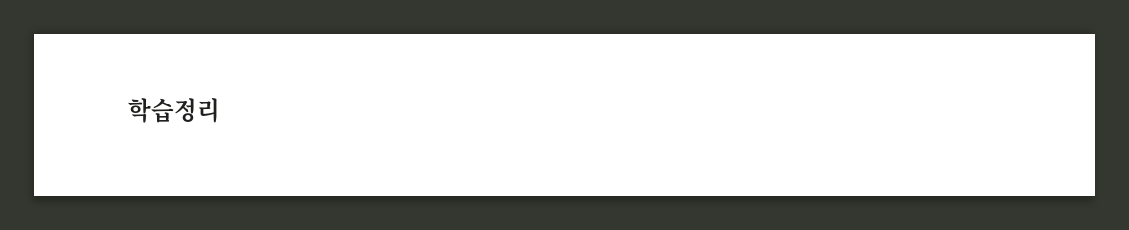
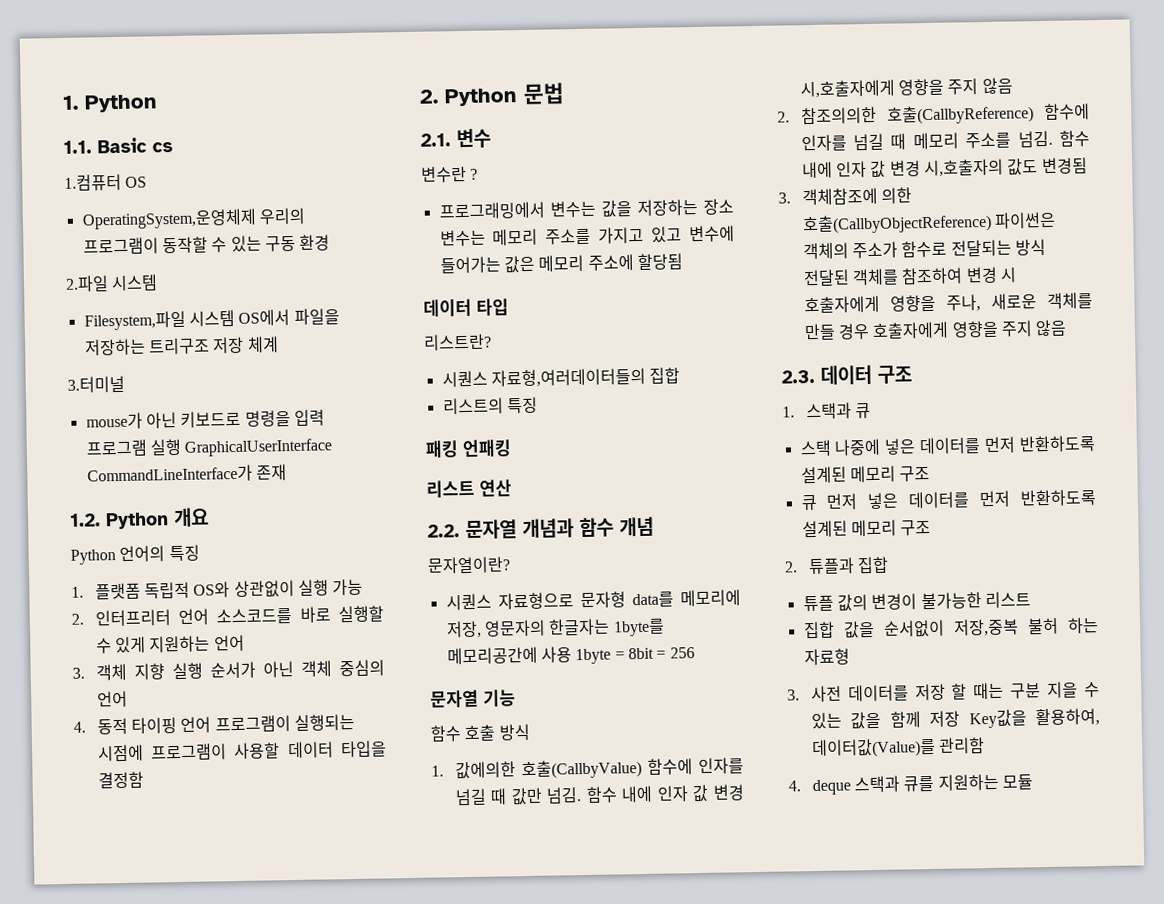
[128,98,220,123] 학습정리 -> [62,94,158,113] [63,137,173,154] [64,173,148,191] [81,207,306,230] [82,234,331,255] [65,274,159,292] [83,308,340,331] [83,336,279,356] [67,375,125,393] [85,409,325,430] [85,438,334,457] [86,464,287,484] [69,507,209,530] [70,544,200,565] [71,578,364,600] [71,605,384,627] [95,634,245,654] [72,659,385,681] [96,690,128,708] [73,713,355,735] [96,740,387,762] [97,771,144,789] [419,82,564,107] [420,128,491,149] [421,165,479,183] [438,198,734,220] [439,225,735,247] [439,253,683,274] [423,298,509,317] [423,333,492,351] [441,367,681,388] [442,396,538,415] [425,439,512,458] [426,479,512,498] [427,516,654,540] [427,556,511,574] [445,589,741,611] [445,618,665,639] [446,646,695,665] [430,689,516,708] [430,723,530,742] [431,757,744,780] [454,784,745,806] [799,77,1013,99] [777,103,1090,125] [800,130,1090,152] [801,157,1088,179] [778,187,913,206] [801,211,1057,235] [802,238,1046,260] [802,266,1017,287] [803,292,1093,314] [803,319,1068,341] [781,364,912,385] [782,402,872,420] [799,435,1096,457] [800,465,931,484] [800,489,1096,511] [801,519,932,538] [784,556,890,575] [802,591,1031,612] [802,617,1099,639] [803,648,850,666] [787,681,1100,703] [810,708,1100,730] [811,737,986,759] [788,773,1033,796] 1. Python // 1.1. Basic cs // 1.컴퓨터 OS // OperatingSystem,운영체제 우리의 프로그램이 동작할 수 있는 구동 환경 // 2.파일 시스템 // Filesystem,파일 시스템 OS에서 파일을 저장하는 트리구조 저장 체계 // 3.터미널 // mouse가 아닌 키보드로 명령을 입력 프로그램 실행 GraphicalUserInterface CommandLineInterface가 존재 // 1.2. Python 개요 // Python 언어의 특징 // 1. 플랫폼 독립적 OS와 상관없이 실행 가능 // 2. 인터프리터 언어 소스코드를 바로 실행할 수 있게 지원하는 언어 // 3. 객체 지향 실행 순서가 아닌 객체 중심의 언어 // 4. 동적 타이핑 언어 프로그램이 실행되는 시점에 프로그램이 사용할 데이터 타입을 결정함 // 2. Python 문법 // 2.1. 변수 // 변수란 ? // 프로그래밍에서 변수는 값을 저장하는 장소 변수는 메모리 주소를 가지고 있고 변수에 들어가는 값은 메모리 주소에 할당됨 // 데이터 타입 // 리스트란? // 시퀀스 자료형,여러데이터들의 집합 // 리스트의 특징 // 패킹 언패킹 // 리스트 연산 // 2.2. 문자열 개념과 함수 개념 // 문자열이란? // 시퀀스 자료형으로 문자형 data를 메모리에 저장, 영문자의 한글자는 1byte를 메모리공간에 사용 1byte = 8bit = 256 // 문자열 기능 // 함수 호출 방식 // 1. 값에의한 호출(CallbyValue) 함수에 인자를 넘길 때 값만 넘김. 함수 내에 인자 값 변경 시,호출자에게 영향을 주지 않음 // 2. 참조의의한 호출(CallbyReference) 함수에 인자를 넘길 때 메모리 주소를 넘김. 함수 내에 인자 값 변경 시,호출자의 값도 변경됨 // 3. 객체참조에 의한 호출(CallbyObjectReference) 파이썬은 객체의 주소가 함수로 전달되는 방식 전달된 객체를 참조하여 변경 시 호출자에게 영향을 주나, 새로운 객체를 만들 경우 호출자에게 영향을 주지 않음 // 2.3. 데이터 구조 // 1. 스택과 큐 // 스택 나중에 넣은 데이터를 먼저 반환하도록 설계된 메모리 구조 // 큐 먼저 넣은 데이터를 먼저 반환하도록 설계된 메모리 구조 // 2. 튜플과 집합 // 튜플 값의 변경이 불가능한 리스트 // 집합 값을 순서없이 저장,중복 불허 하는 자료형 // 3. 사전 데이터를 저장 할 때는 구분 지을 수 있는 값을 함께 저장 Key값을 활용하여, 데이터값(Value)를 관리함 // 4. deque 스택과 큐를 지원하는 모듈

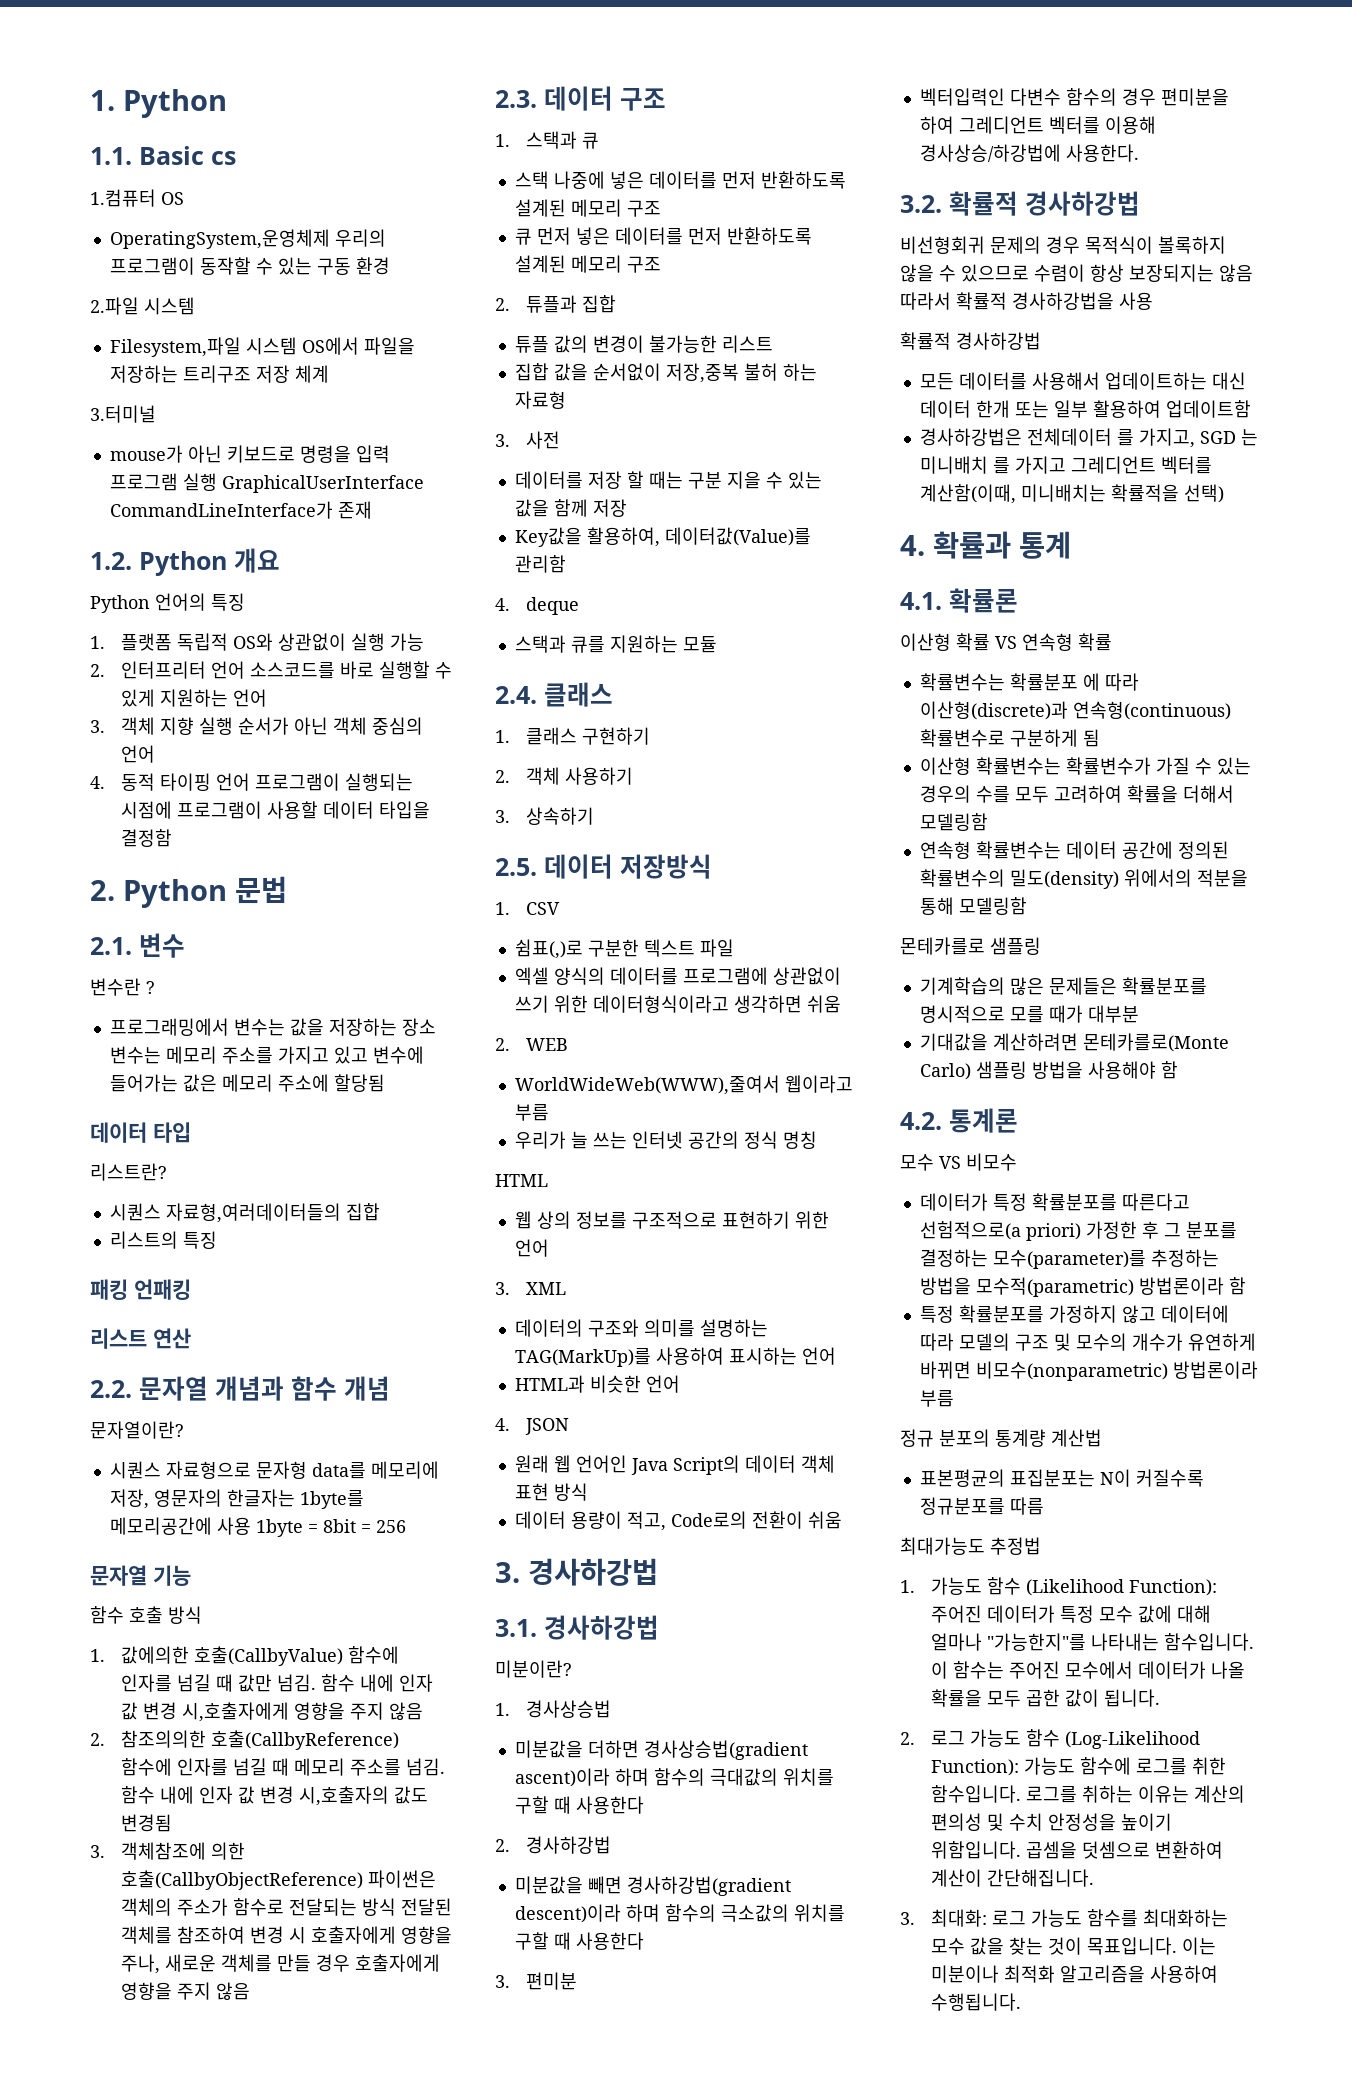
(842, 694) none -> (560, 440) //
(961, 719) none -> (627, 508) //
(851, 787) none -> (579, 606) //
(1033, 782) none -> [495,682,613,707] [495,727,650,745] [495,767,633,785] [495,807,594,825] [495,854,712,879] [495,902,560,915] [514,939,734,959] [514,967,841,985] [514,995,841,1013] [495,1038,568,1051] [514,1075,853,1095] [514,1104,549,1121] [514,1131,817,1149] [495,1174,548,1187] [514,1211,829,1229] [514,1239,549,1257] [495,1282,566,1295] [514,1319,768,1337] [514,1347,836,1367] [514,1375,680,1393] [495,1418,569,1435] [514,1455,835,1475] [514,1483,588,1501] [514,1511,842,1531] [495,1558,658,1586] [495,1615,659,1640] [495,1660,572,1678] [495,1700,611,1718] [514,1740,808,1760] [514,1768,834,1787] [514,1796,644,1814] [495,1836,611,1854] [514,1876,791,1896] [514,1904,845,1923] [514,1932,644,1950] [495,1972,577,1990] [919,88,1229,106] [919,116,1156,134] [919,144,1139,162] [900,191,1140,216] [900,236,1226,254] [900,264,1253,282] [900,292,1153,310] [900,332,1041,350] [919,372,1246,390] [919,400,1251,418] [919,428,1258,448] [919,456,1212,474] [919,484,1224,504] [900,531,1071,559] [900,588,1018,613] [900,633,1112,651] [919,673,1139,691] [919,701,1231,720] [919,729,1100,747] [919,757,1251,775] [919,785,1234,803] [919,813,988,831] [919,841,1229,859] [919,869,1248,889] [919,897,1027,915] [900,937,1041,955] [919,977,1207,995] [919,1005,1139,1023] [919,1033,1229,1052] [919,1061,1178,1080] [900,1108,1018,1133] [900,1153,1017,1171] [919,1193,1190,1211] [919,1221,1237,1241] [919,1249,1219,1269] [919,1277,1246,1297] [919,1305,1229,1323] [919,1333,1256,1351] [919,1361,1258,1381] [919,1390,954,1407] [900,1429,1102,1447] [919,1469,1204,1487] [919,1497,1044,1515] [900,1537,1041,1555] [900,1577,1217,1596] [930,1605,1211,1623] [930,1633,1254,1651] [930,1661,1245,1679] [930,1689,1160,1707] [900,1729,1200,1749] [930,1757,1226,1776] [930,1785,1245,1803] [930,1813,1172,1831] [930,1841,1223,1859] [930,1869,1094,1887] [900,1909,1228,1927] [930,1937,1216,1955] [930,1965,1218,1983] [930,1993,1021,2011] // 2.4. 클래스 // 1. 클래스 구현하기 // 2. 객체 사용하기 // 3. 상속하기 // 2.5. 데이터 저장방식 // 1. CSV // 쉼표(,)로 구분한 텍스트 파일 // 엑셀 양식의 데이터를 프로그램에 상관없이 쓰기 위한 데이터형식이라고 생각하면 쉬움 // 2. WEB // WorldWideWeb(WWW),줄여서 웹이라고 부름 // 우리가 늘 쓰는 인터넷 공간의 정식 명칭 // HTML // 웹 상의 정보를 구조적으로 표현하기 위한 언어 // 3. XML // 데이터의 구조와 의미를 설명하는 TAG(MarkUp)를 사용하여 표시하는 언어 // HTML과 비슷한 언어 // 4. JSON // 원래 웹 언어인 Java Script의 데이터 객체 표현 방식 // 데이터 용량이 적고, Code로의 전환이 쉬움 // 3. 경사하강법 // 3.1. 경사하강법 // 미분이란? // 1. 경사상승법 // 미분값을 더하면 경사상승법(gradient ascent)이라 하며 함수의 극대값의 위치를 구할 때 사용한다 // 2. 경사하강법 // 미분값을 빼면 경사하강법(gradient descent)이라 하며 함수의 극소값의 위치를 구할 때 사용한다 // 3. 편미분 // 벡터입력인 다변수 함수의 경우 편미분을 하여 그레디언트 벡터를 이용해 경사상승/하강법에 사용한다. // 3.2. 확률적 경사하강법 // 비선형회귀 문제의 경우 목적식이 볼록하지 않을 수 있으므로 수렴이 항상 보장되지는 않음 따라서 확률적 경사하강법을 사용 // 확률적 경사하강법 // 모든 데이터를 사용해서 업데이트하는 대신 데이터 한개 또는 일부 활용하여 업데이트함 // 경사하강법은 전체데이터 를 가지고, SGD 는 미니배치 를 가지고 그레디언트 벡터를 계산함(이때, 미니배치는 확률적을 선택) // 4. 확률과 통계 // 4.1. 확률론 // 이산형 확률 VS 연속형 확률 // 확률변수는 확률분포 에 따라 이산형(discrete)과 연속형(continuous) 확률변수로 구분하게 됨 // 이산형 확률변수는 확률변수가 가질 수 있는 경우의 수를 모두 고려하여 확률을 더해서 모델링함 // 연속형 확률변수는 데이터 공간에 정의된 확률변수의 밀도(density) 위에서의 적분을 통해 모델링함 // 몬테카를로 샘플링 // 기계학습의 많은 문제들은 확률분포를 명시적으로 모를 때가 대부분 // 기대값을 계산하려면 몬테카를로(Monte Carlo) 샘플링 방법을 사용해야 함 // 4.2. 통계론 // 모수 VS 비모수 // 데이터가 특정 확률분포를 따른다고 선험적으로(a priori) 가정한 후 그 분포를 결정하는 모수(parameter)를 추정하는 방법을 모수적(parametric) 방법론이라 함 // 특정 확률분포를 가정하지 않고 데이터에 따라 모델의 구조 및 모수의 개수가 유연하게 바뀌면 비모수(nonparametric) 방법론이라 부름 // 정규 분포의 통계량 계산법 // 표본평균의 표집분포는 N이 커질수록 정규분포를 따름 // 최대가능도 추정법 // 1. 가능도 함수 (Likelihood Function): 주어진 데이터가 특정 모수 값에 대해 얼마나 "가능한지"를 나타내는 함수입니다. 이 함수는 주어진 모수에서 데이터가 나올 확률을 모두 곱한 값이 됩니다. // 2. 로그 가능도 함수 (Log-Likelihood Function): 가능도 함수에 로그를 취한 함수입니다. 로그를 취하는 이유는 계산의 편의성 및 수치 안정성을 높이기 위함입니다. 곱셈을 덧셈으로 변환하여 계산이 간단해집니다. // 3. 최대화: 로그 가능도 함수를 최대화하는 모수 값을 찾는 것이 목표입니다. 이는 미분이나 최적화 알고리즘을 사용하여 수행됩니다.

